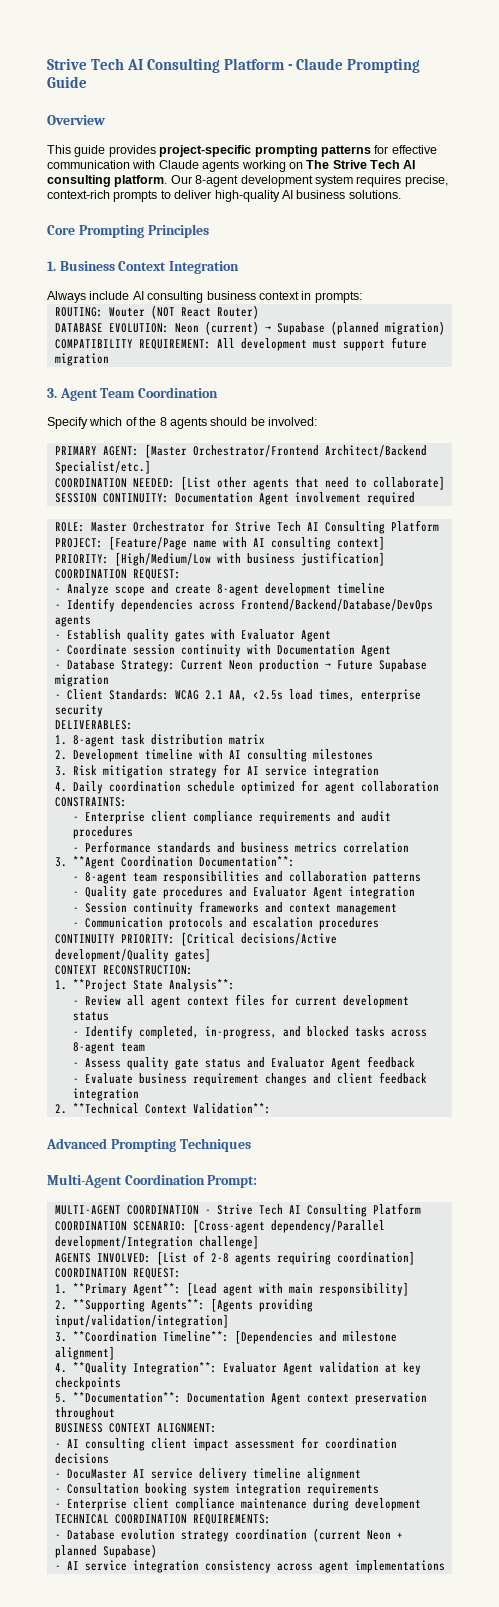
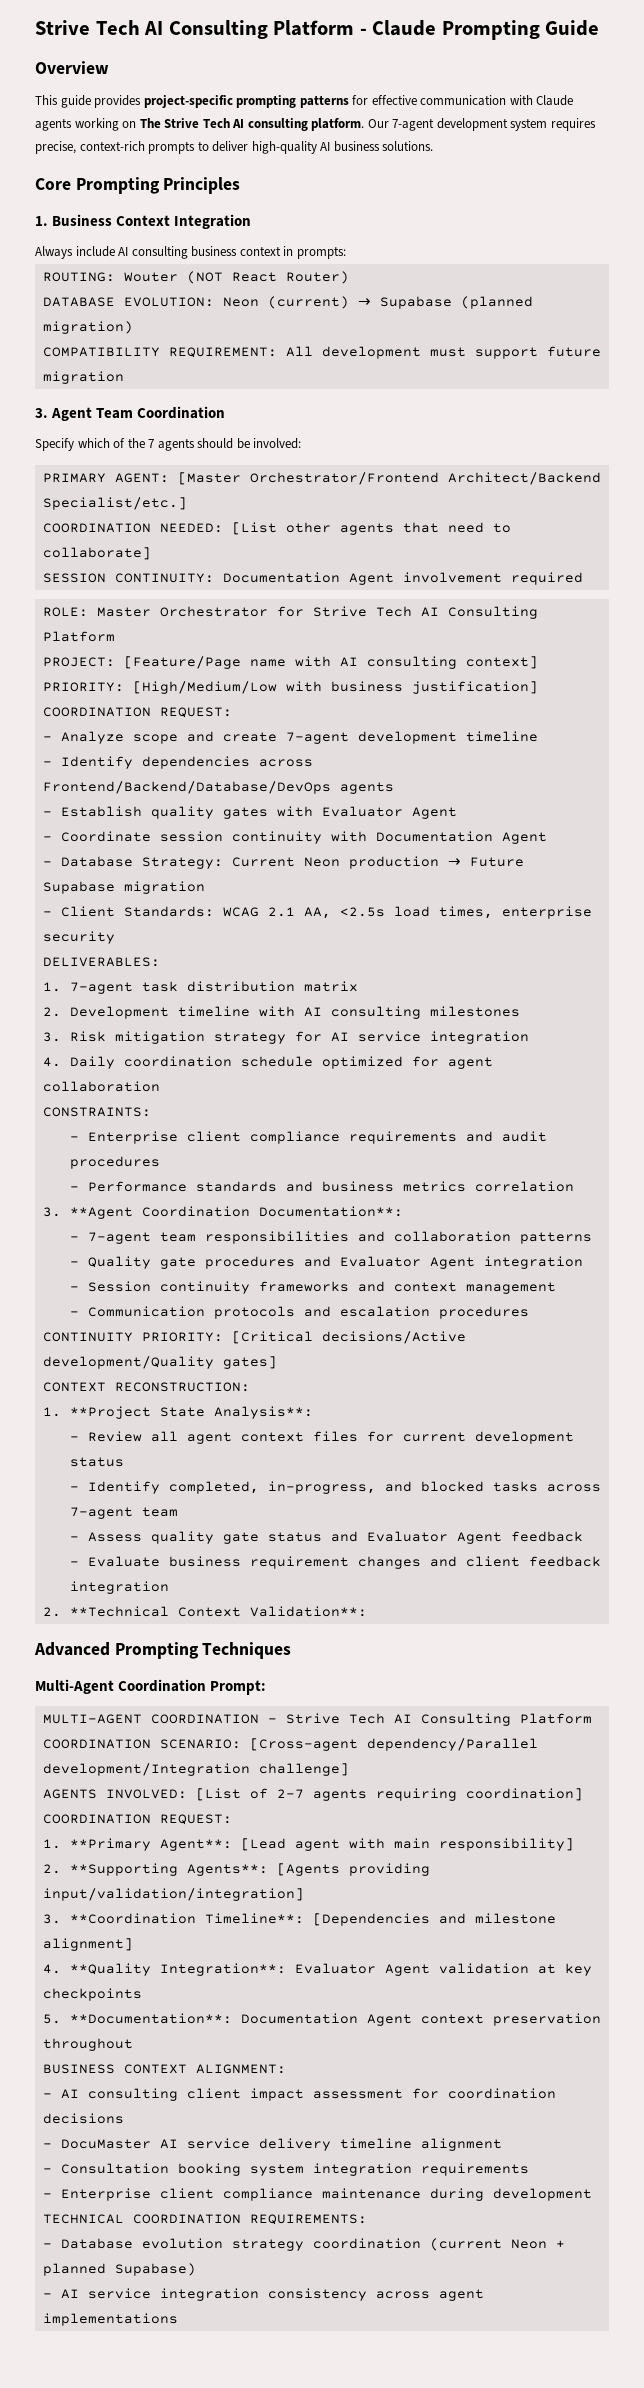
[195,175,239,187] 8-agent -> [392,118,435,131] 7-agent
[159,417,167,426] 8 -> [148,439,155,448] 7
[216,584,259,596] 8-agent -> [285,732,349,744] 7-agent
[72,735,115,747] 8-agent -> [69,982,133,994] 7-agent
[84,872,127,884] 8-agent -> [87,1232,151,1244] 7-agent
[72,1042,115,1054] 8-agent -> [69,1507,133,1519] 7-agent
[210,1253,229,1263] 2-8 -> [276,1789,304,1799] 2-7

